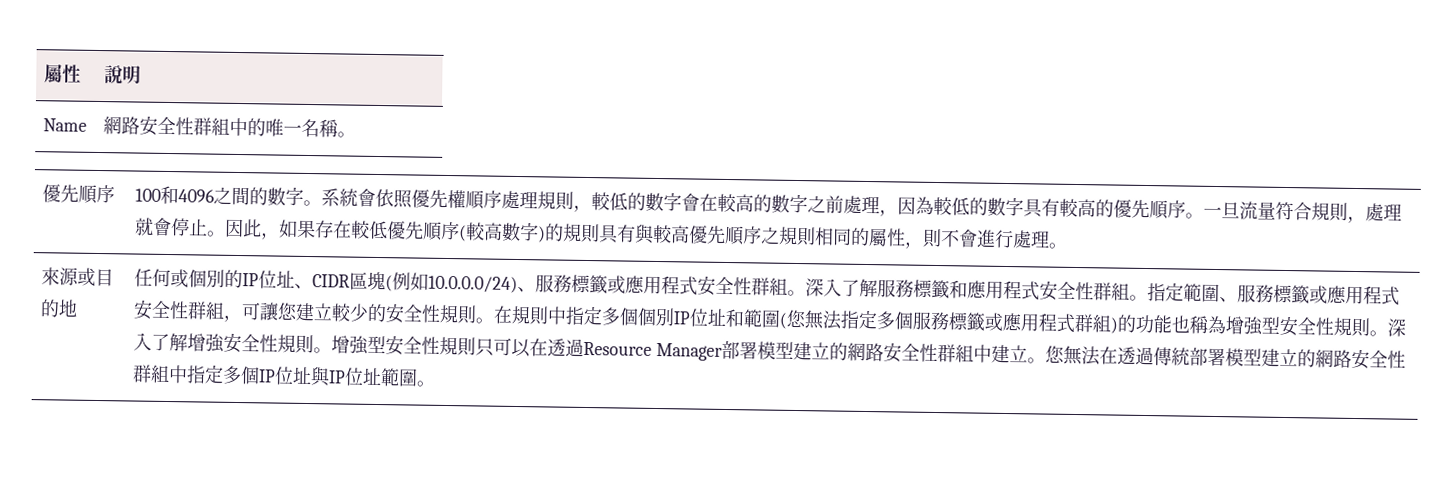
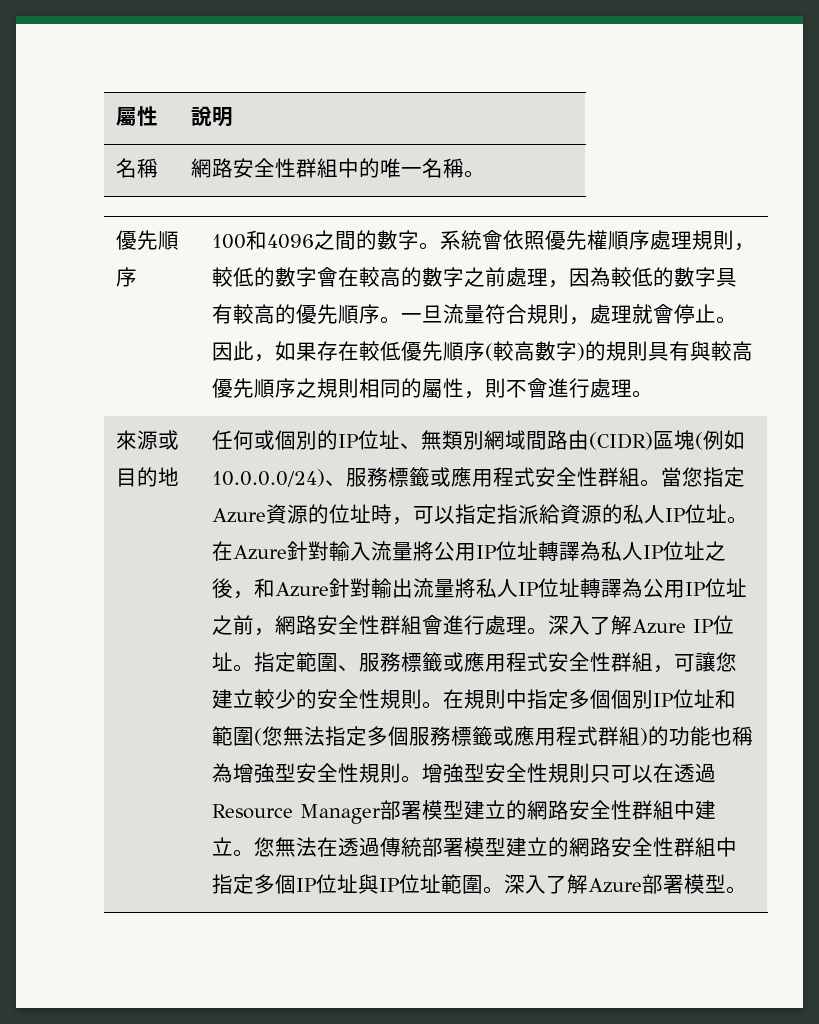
[43,118,88,132] Name -> [116,158,159,178] 名稱
[312,274,351,288] CIDR -> [421,430,654,450] 無類別網域間路由(CIDR)
[805,278,1131,301] 深入了解服務標籤和應用程式安全性群組 -> [661,467,746,487] [212,504,749,525] [212,541,727,562] [212,578,748,599] [212,615,735,636] [212,652,234,671] 當您指定Azure資源的位址時，可以指定指派給資源的私人IP位址。在Azure針對輸入流量將公用IP位址轉譯為私人IP位址之後，和Azure針對輸出流量將私人IP位址轉譯為公用IP位址之前，網路安全性群組會進行處理。深入了解Azure IP位址
[1387,318,1407,337] [133,332,333,355] 深入了解增強安全性規則。 -> (423, 779) none
(436, 383) none -> [504,874,748,894] 深入了解Azure部署模型。

